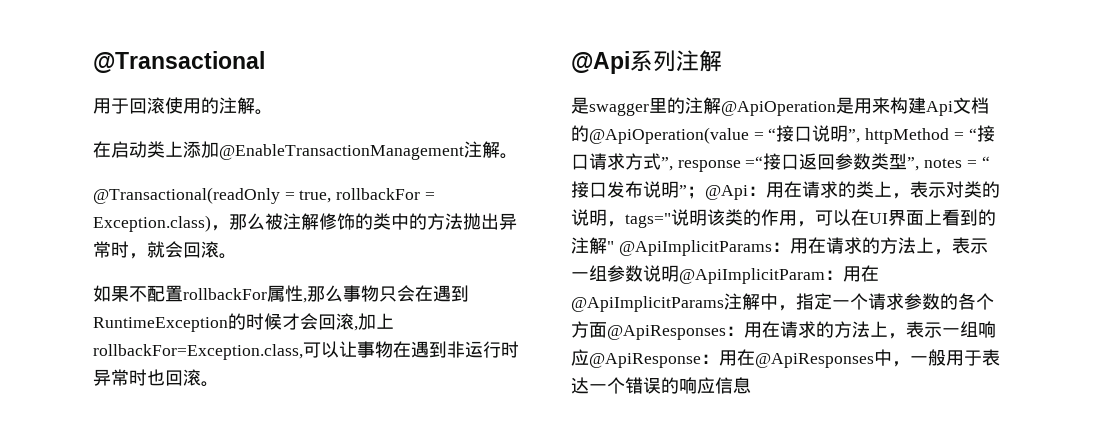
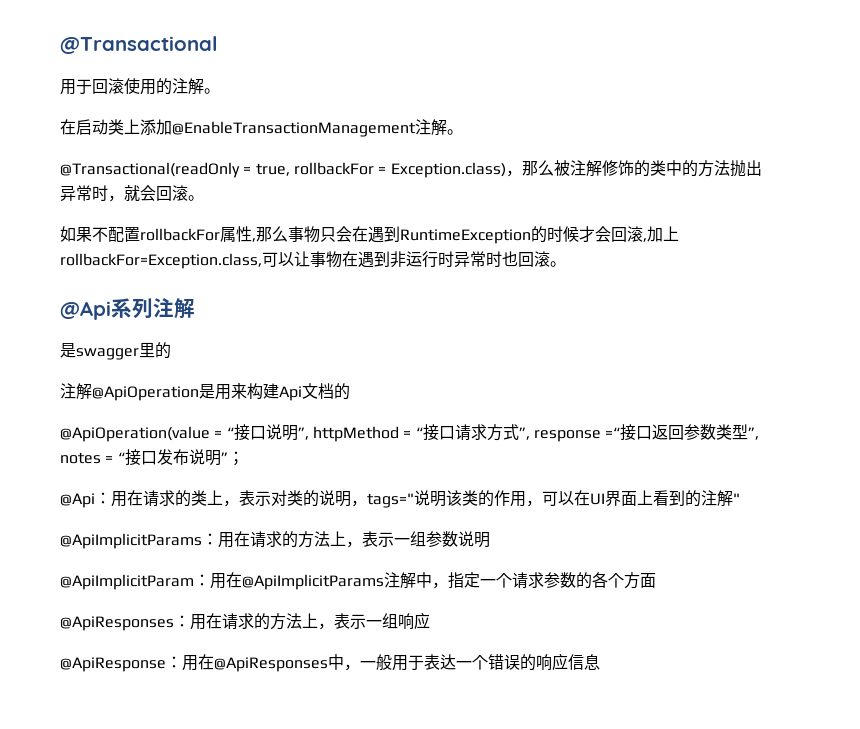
(685, 105) none -> (171, 350) //
(589, 133) none -> (350, 391) //
(705, 192) none -> (244, 458) //
(614, 246) none -> (740, 498) //
(679, 273) none -> (490, 540) //
(607, 330) none -> (656, 580) //
(589, 357) none -> (430, 620) //

